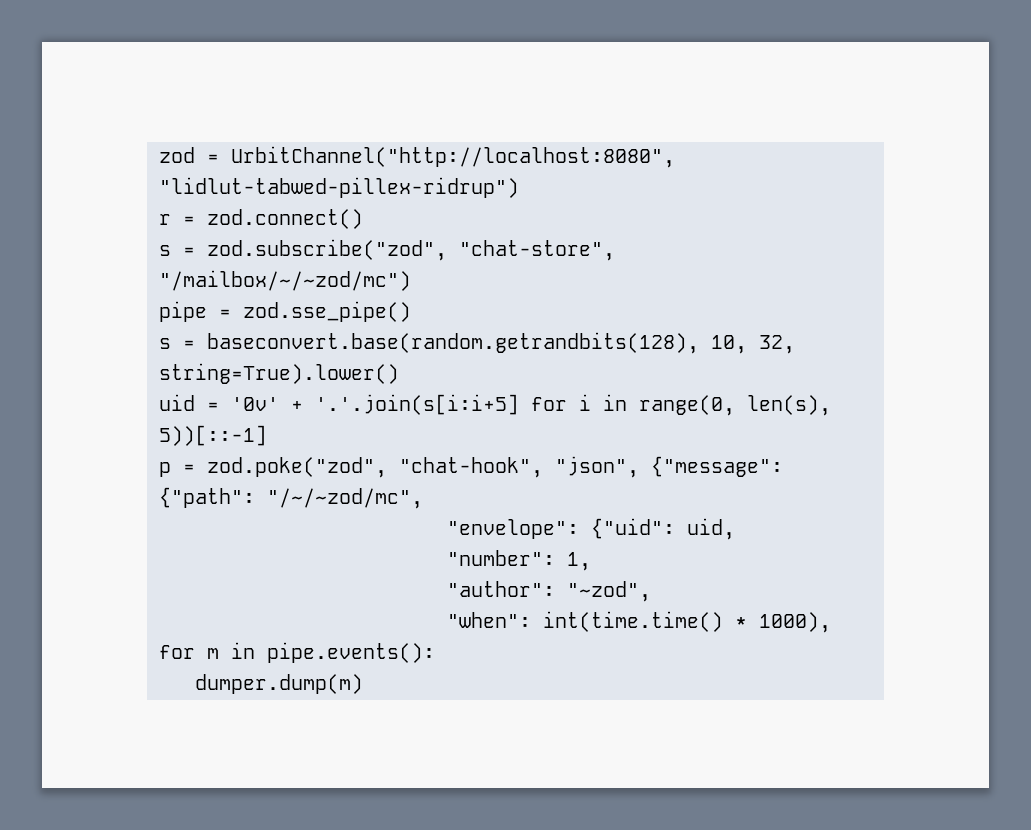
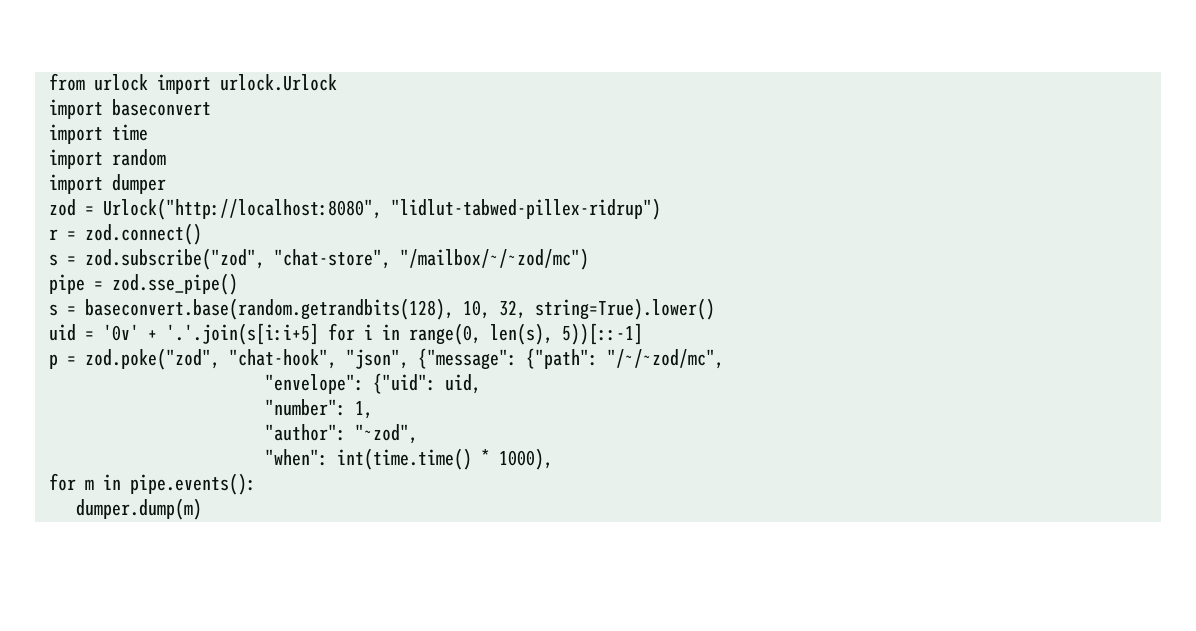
(159, 155) none -> [49,73,338,94] [49,99,212,119] [49,124,149,144] [49,149,167,169] [49,174,167,194] from urlock import urlock.Urlock // import baseconvert // import time // import random // import dumper //
[231,146,675,168] UrbitChannel("http://localhost:8080", -> [103,198,383,220] Urlock("http://localhost:8080",

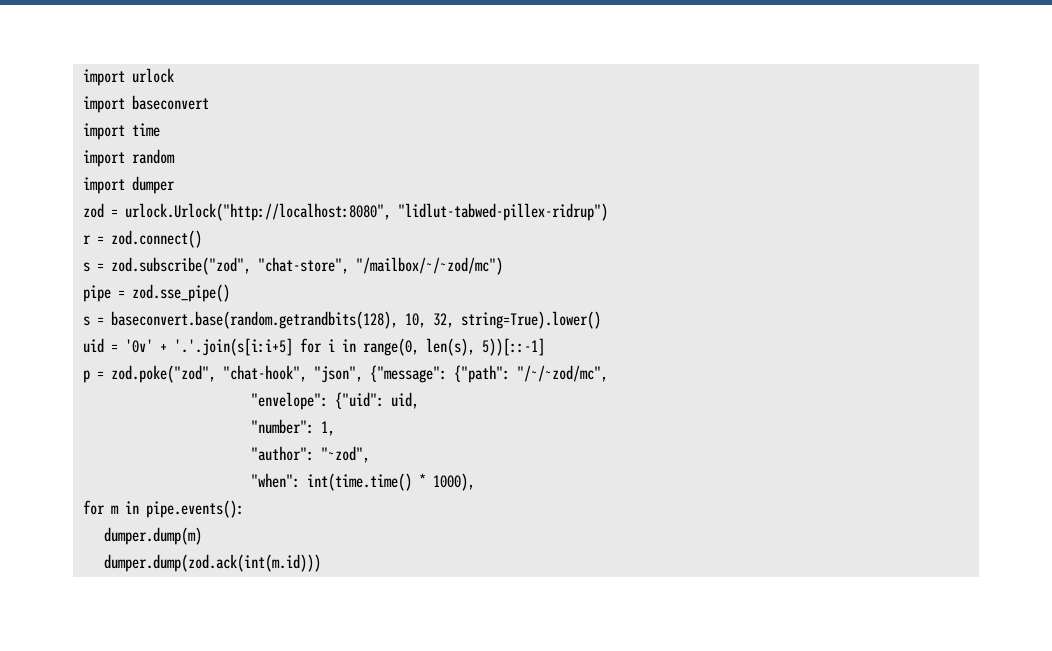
[49,73,86,91] from -> [82,69,125,86] import
[157,74,338,94] import urlock.Urlock -> (174, 75) none
[103,198,383,220] Urlock("http://localhost:8080", -> [124,203,391,221] urlock.Urlock("http://localhost:8080",
(203, 509) none -> [103,554,321,572] // dumper.dump(zod.ack(int(m.id)))

